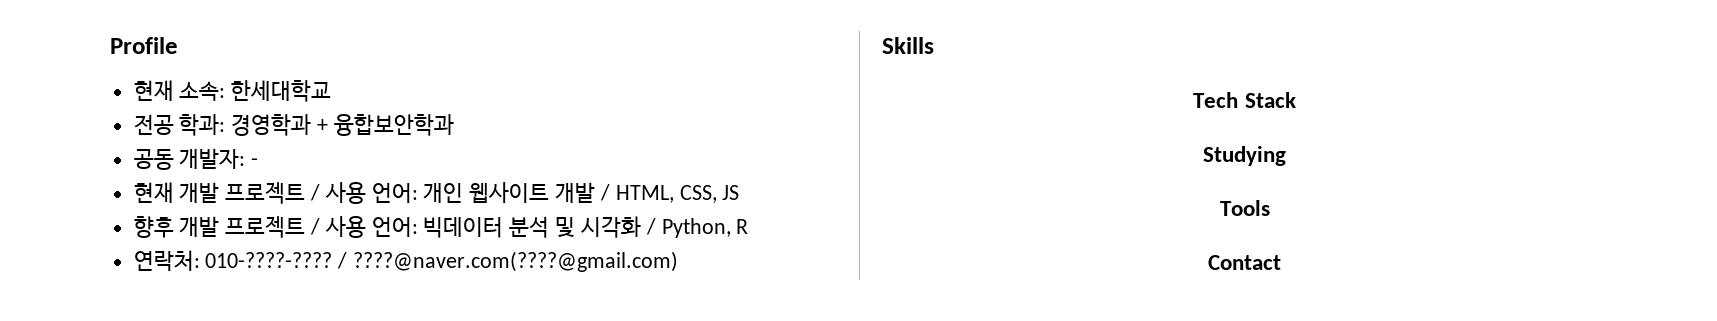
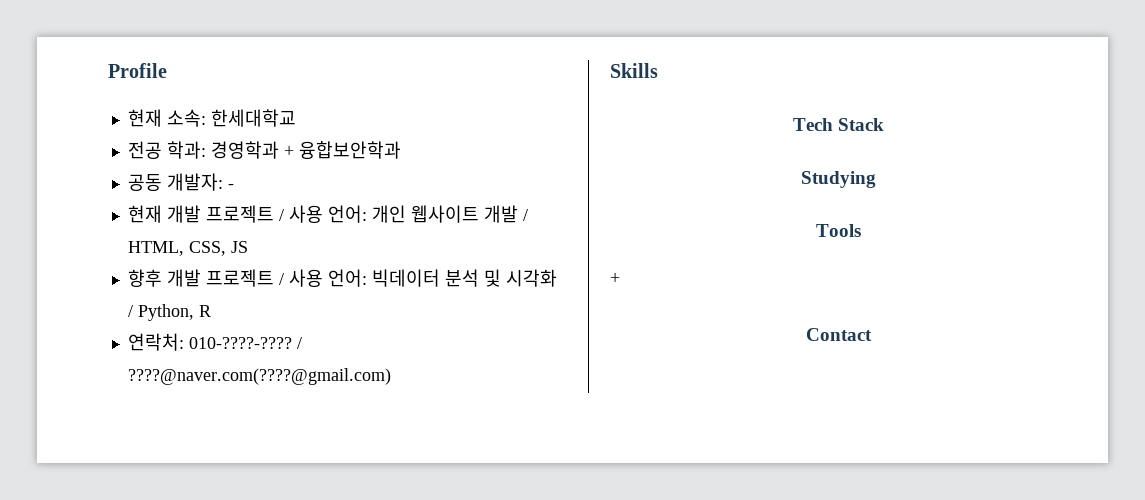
(1270, 208) none -> [610,272,620,284] // +

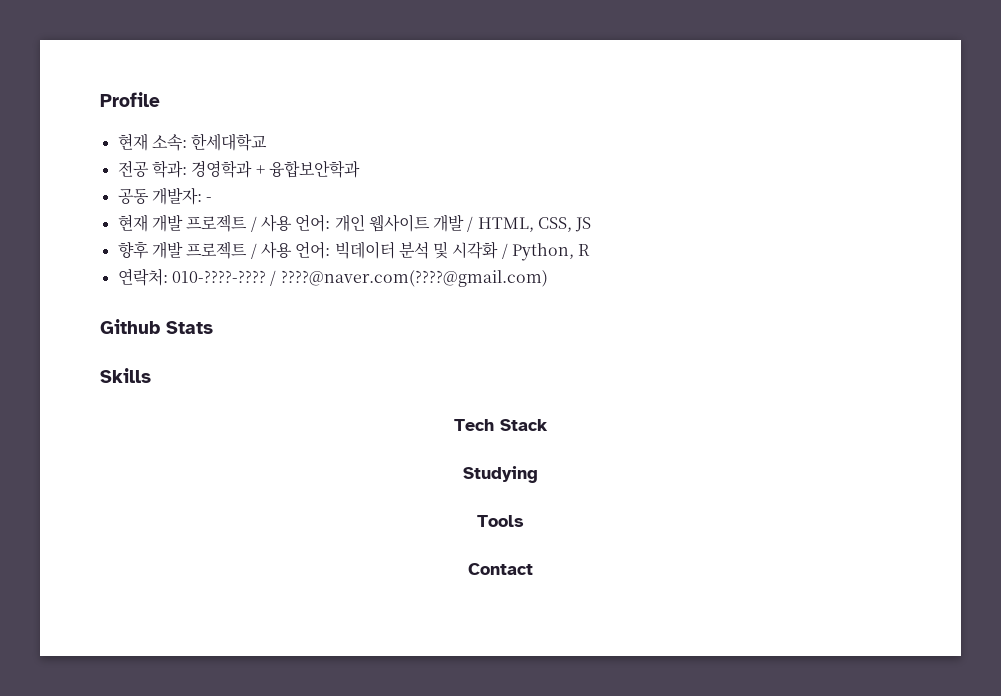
(391, 376) none -> [100,319,213,334] // Github Stats
[610,272,620,284] // + -> (524, 521) none

